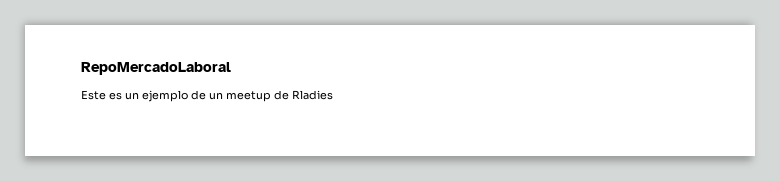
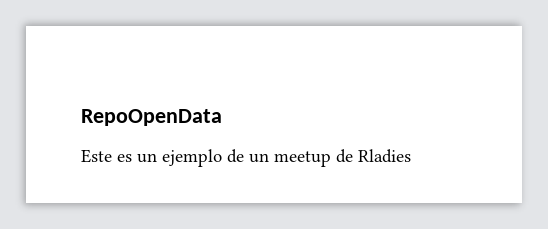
[81,62,231,75] RepoMercadoLaboral -> [81,109,222,126] RepoOpenData

